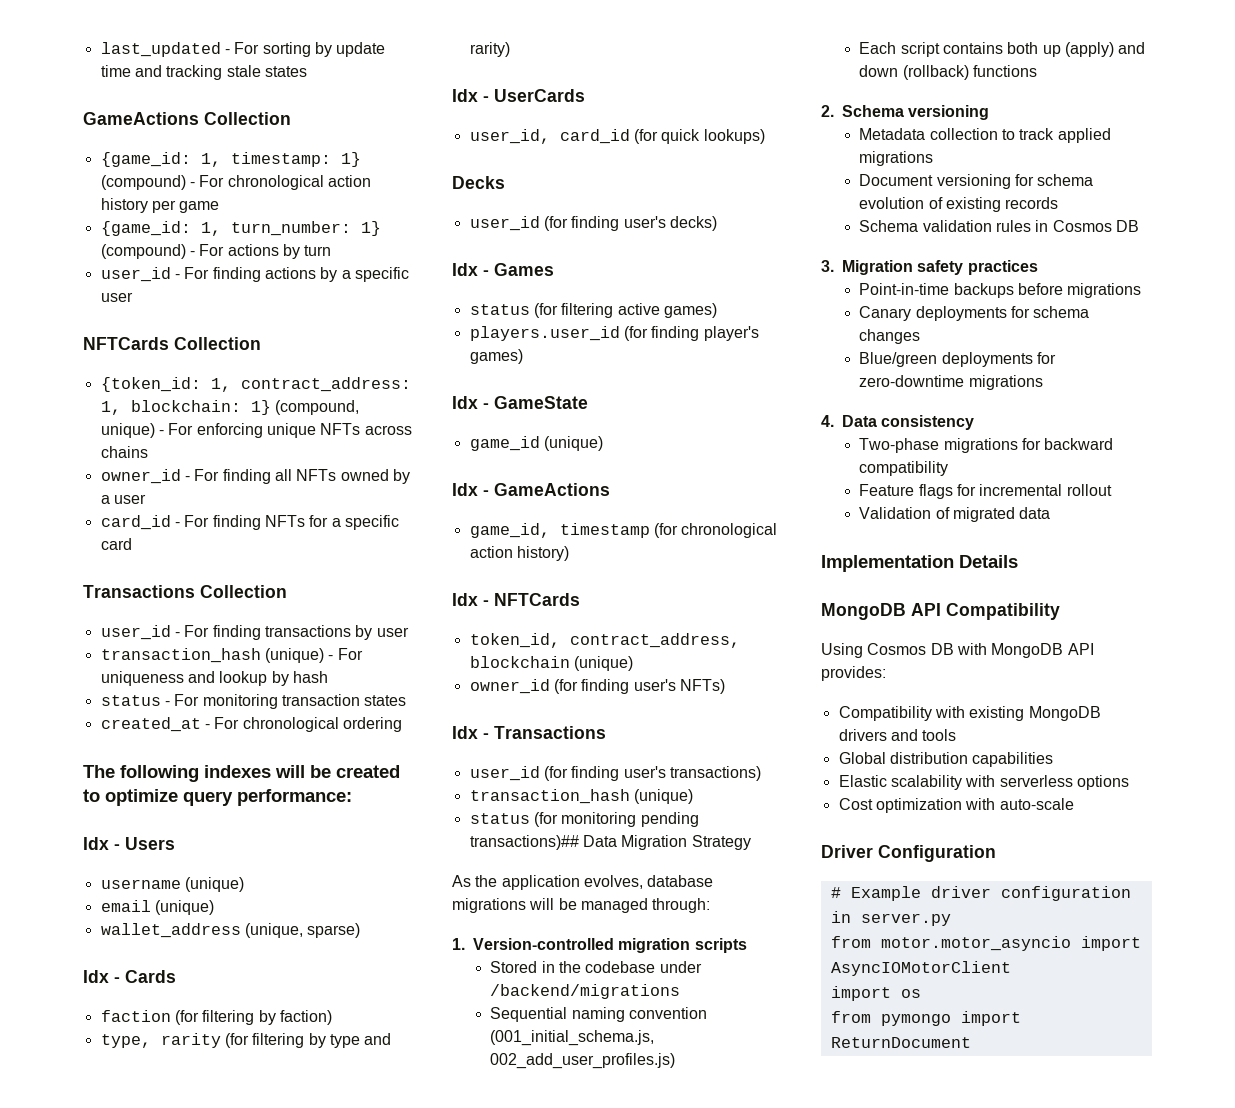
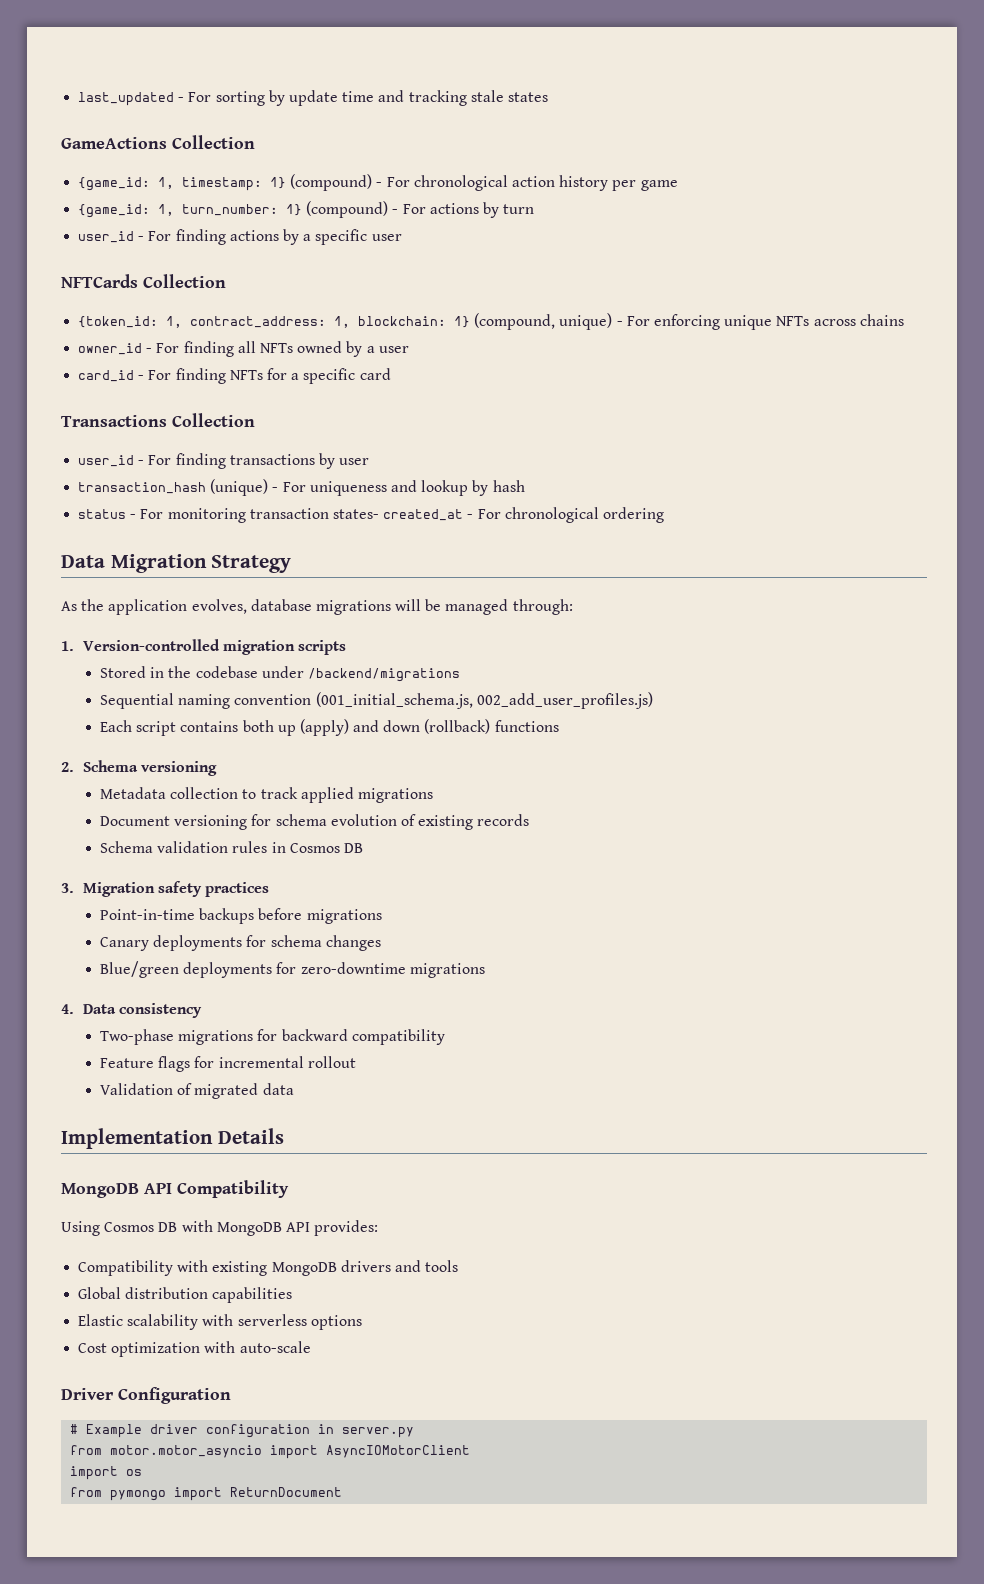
[364,695,407,706] states // -> [332,509,379,519] states-
[83,765,400,782] [83,789,352,806] [83,837,175,850] [100,877,244,892] [100,900,214,915] [100,923,361,938] [83,970,176,983] [100,1010,332,1025] [100,1033,392,1048] [469,42,510,57] [452,89,585,102] [469,129,765,144] [452,176,505,189] [469,216,717,231] [452,263,554,276] [469,303,717,318] [469,326,759,341] [469,349,523,364] [452,396,588,409] [469,436,603,451] [452,483,610,496] [469,523,778,538] [469,546,569,561] [452,593,580,606] [469,633,740,648] [469,656,633,671] [469,679,725,694] [452,726,606,739] [469,766,761,781] [469,789,693,804] [469,812,699,827] [469,835,579,850] The following indexes will be created to optimize query performance: // Idx - Users // username (unique) // email (unique) // wallet_address (unique, sparse) // Idx - Cards // faction (for filtering by faction) // type, rarity (for filtering by type and rarity) // Idx - UserCards // user_id, card_id (for quick lookups) // Decks // user_id (for finding user's decks) // Idx - Games // status (for filtering active games) // players.user_id (for finding player's games) // Idx - GameState // game_id (unique) // Idx - GameActions // game_id, timestamp (for chronological action history) // Idx - NFTCards // token_id, contract_address, blockchain (unique) // owner_id (for finding user's NFTs) // Idx - Transactions // user_id (for finding user's transactions) // transaction_hash (unique) // status (for monitoring pending transactions)## -> (664, 515) none

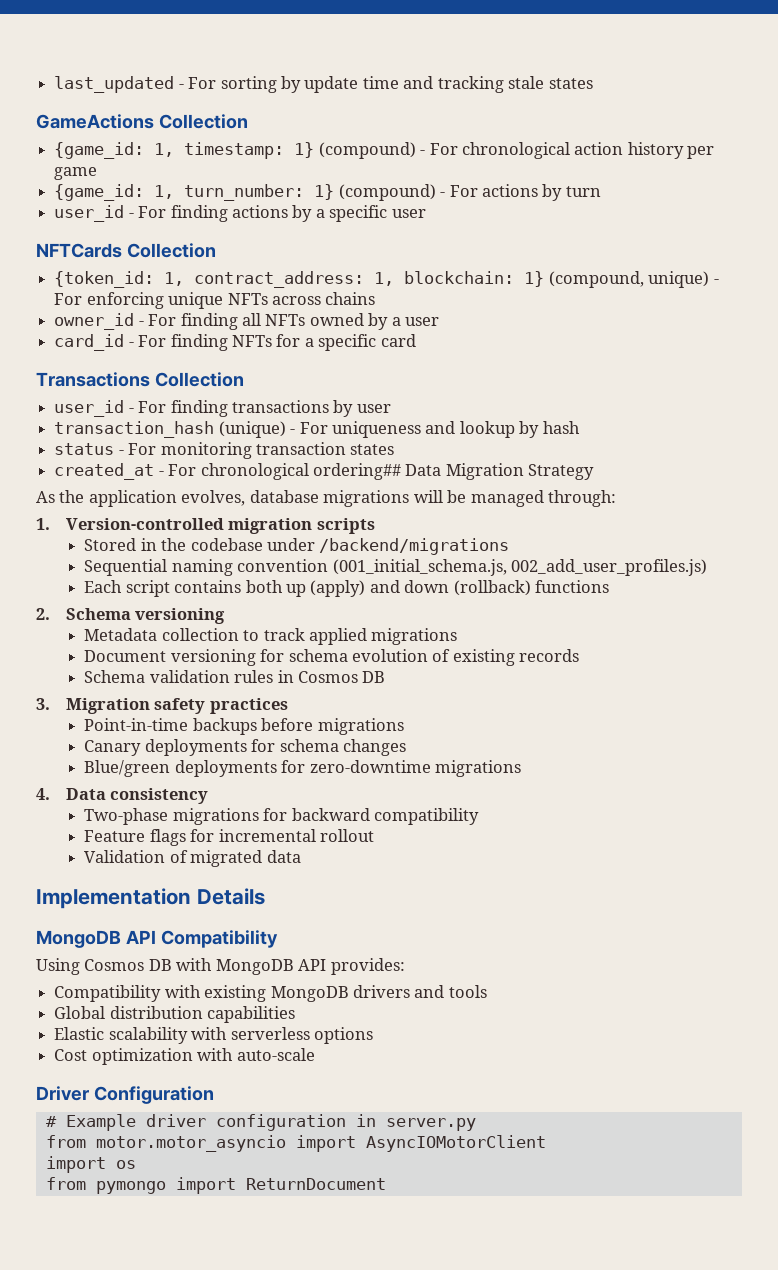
[332,509,379,519] states- -> [350,444,395,455] states //
[602,507,664,523] ordering // -> [312,463,401,480] ordering##

